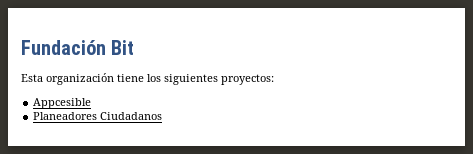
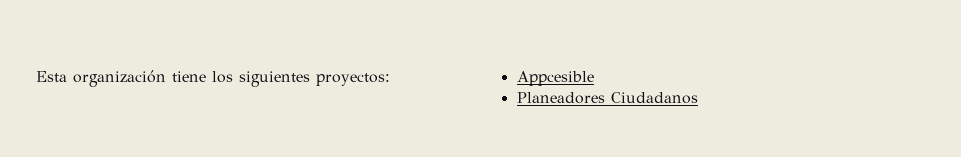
[21,40,135,55] Fundación Bit // -> (36, 76) none

